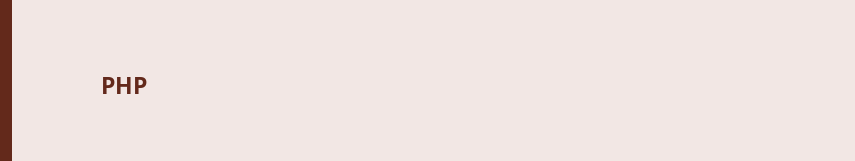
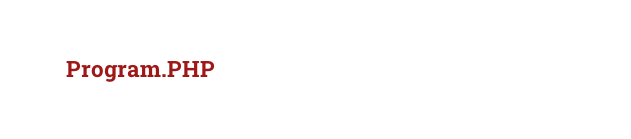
[101,77,147,94] PHP -> [66,61,215,82] Program.PHP

